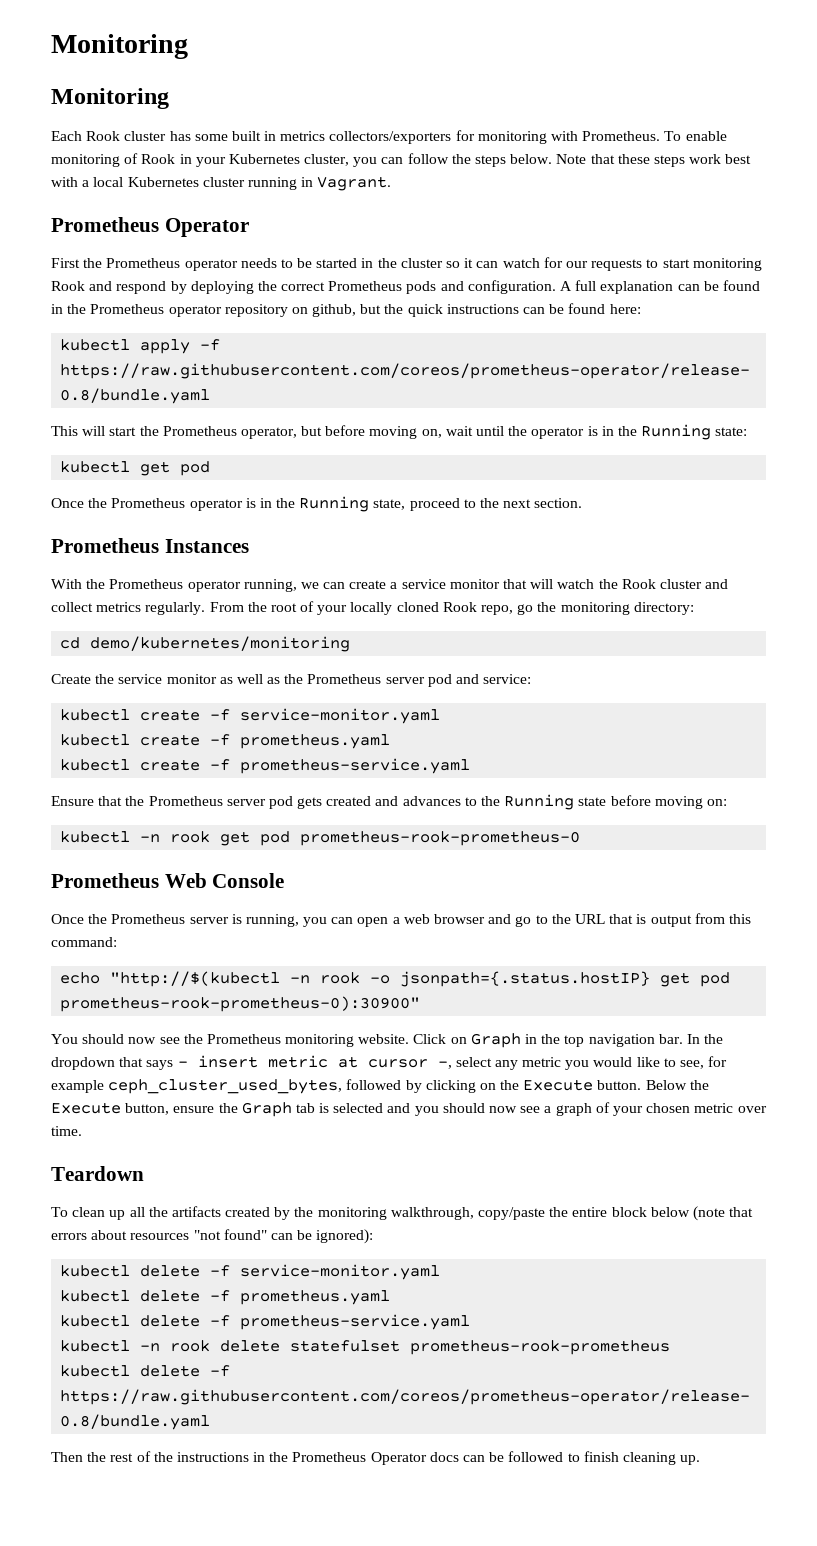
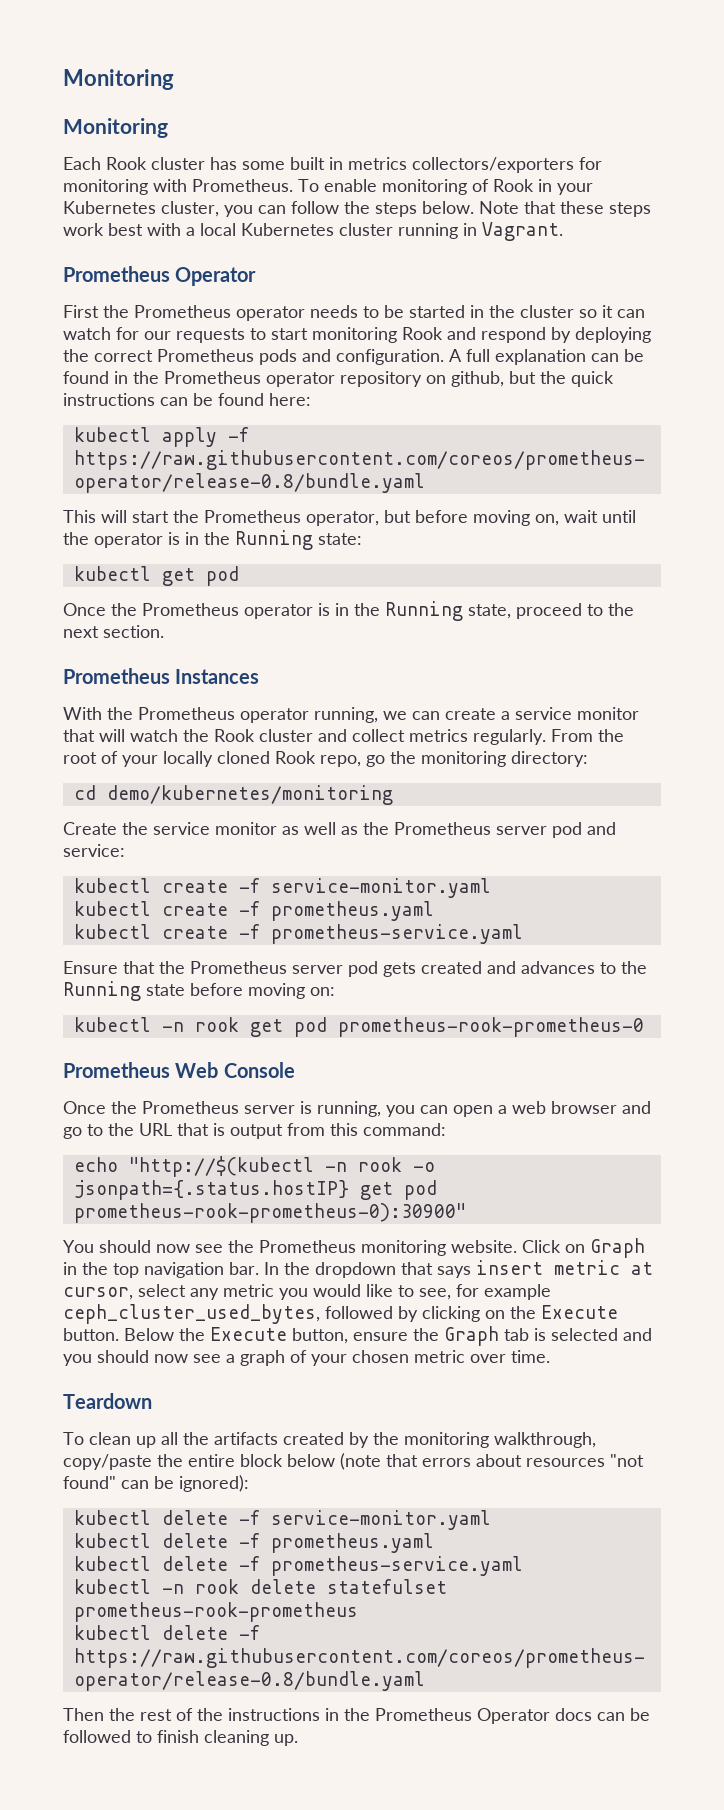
[177,1061,188,1067] - -> (471, 1272) none
[367,1059,452,1069] cursor -, -> [63,1287,133,1300] cursor,

